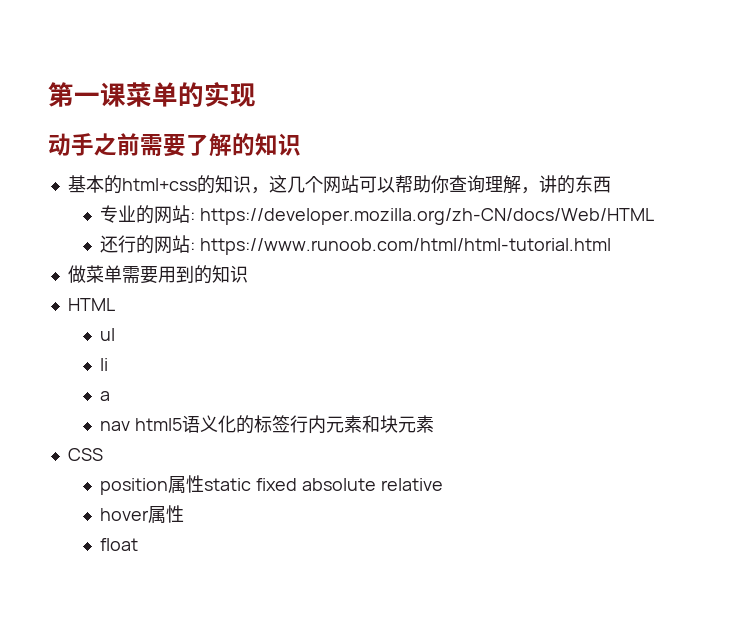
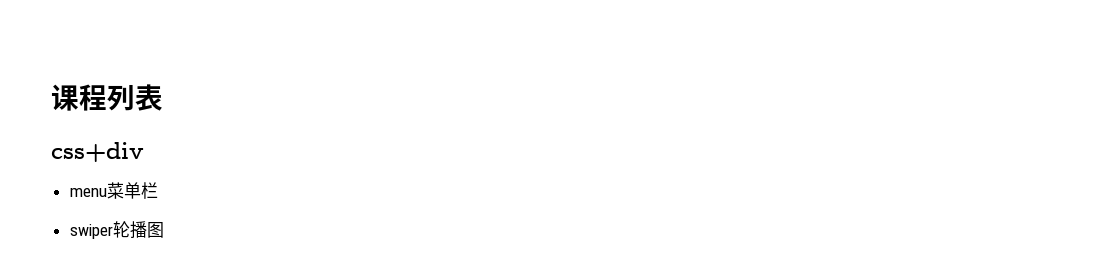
[48,82,256,107] [48,133,301,157] [67,175,611,194] [100,205,654,225] [100,235,611,255] [67,265,248,284] [67,298,115,311] [100,328,116,341] [100,358,109,371] [100,391,111,401] [100,415,434,434] [67,448,103,461] [100,475,443,495] [100,505,185,523] [100,538,139,551] 第一课菜单的实现 // 动手之前需要了解的知识 // 基本的html+css的知识，这几个网站可以帮助你查询理解，讲的东西 // 专业的网站: https://developer.mozilla.org/zh-CN/docs/Web/HTML // 还行的网站: https://www.runoob.com/html/html-tutorial.html // 做菜单需要用到的知识 // HTML // ul // li // a // nav html5语义化的标签行内元素和块元素 // CSS // position属性static fixed absolute relative // hover属性 // float -> [51,84,163,111] [51,142,144,162] [69,182,158,199] [69,221,164,239] 课程列表 // css+div // menu菜单栏 // swiper轮播图

